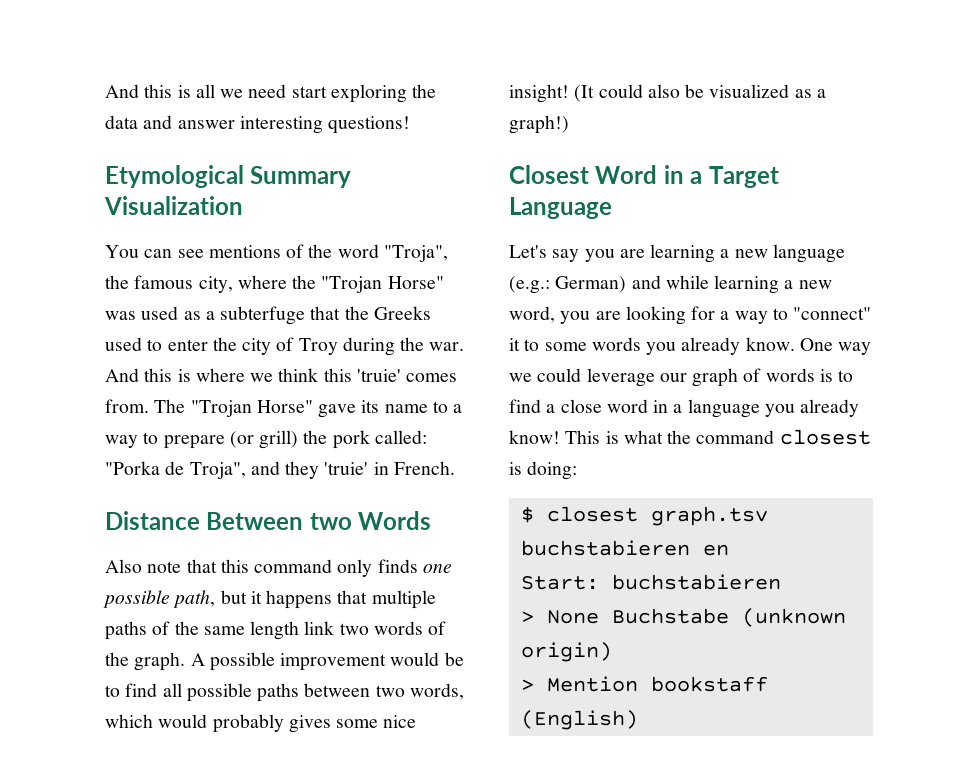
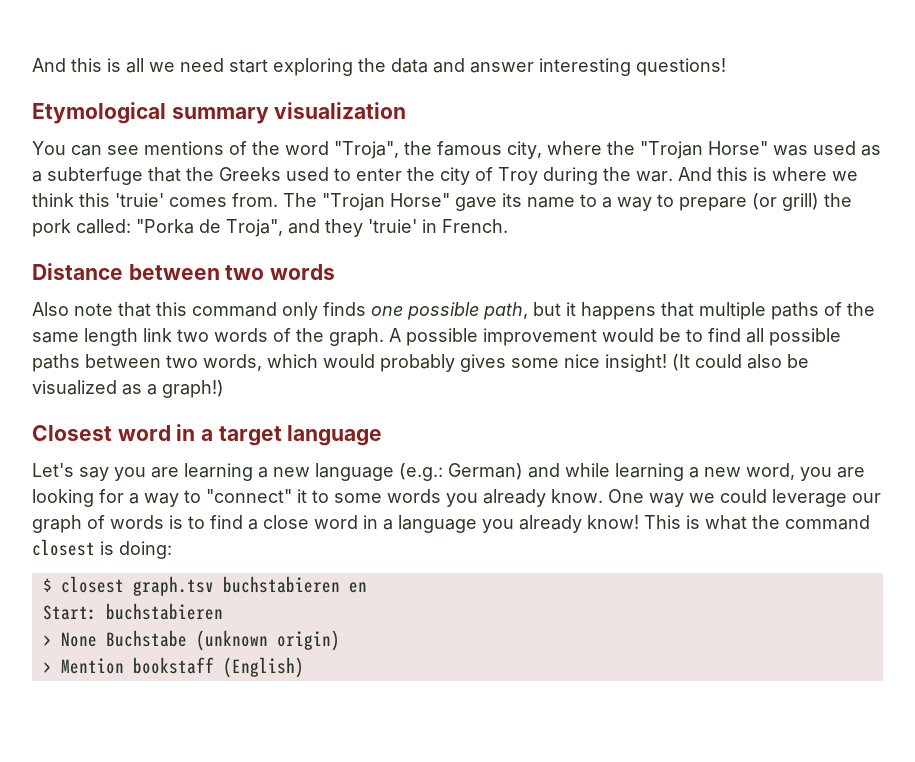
[250,166,352,188] [104,196,243,215] Summary Visualization -> [171,102,407,124] summary visualization
[206,511,432,530] Between two Words -> [128,264,336,280] between two words
[595,165,779,188] [509,197,612,219] Word in a Target Language -> [117,424,383,446] word in a target language

